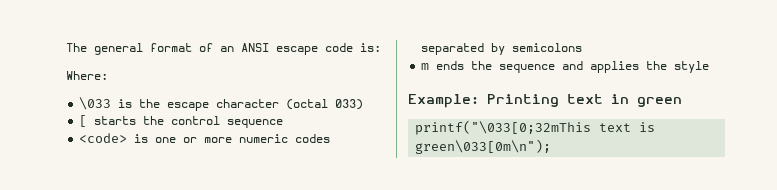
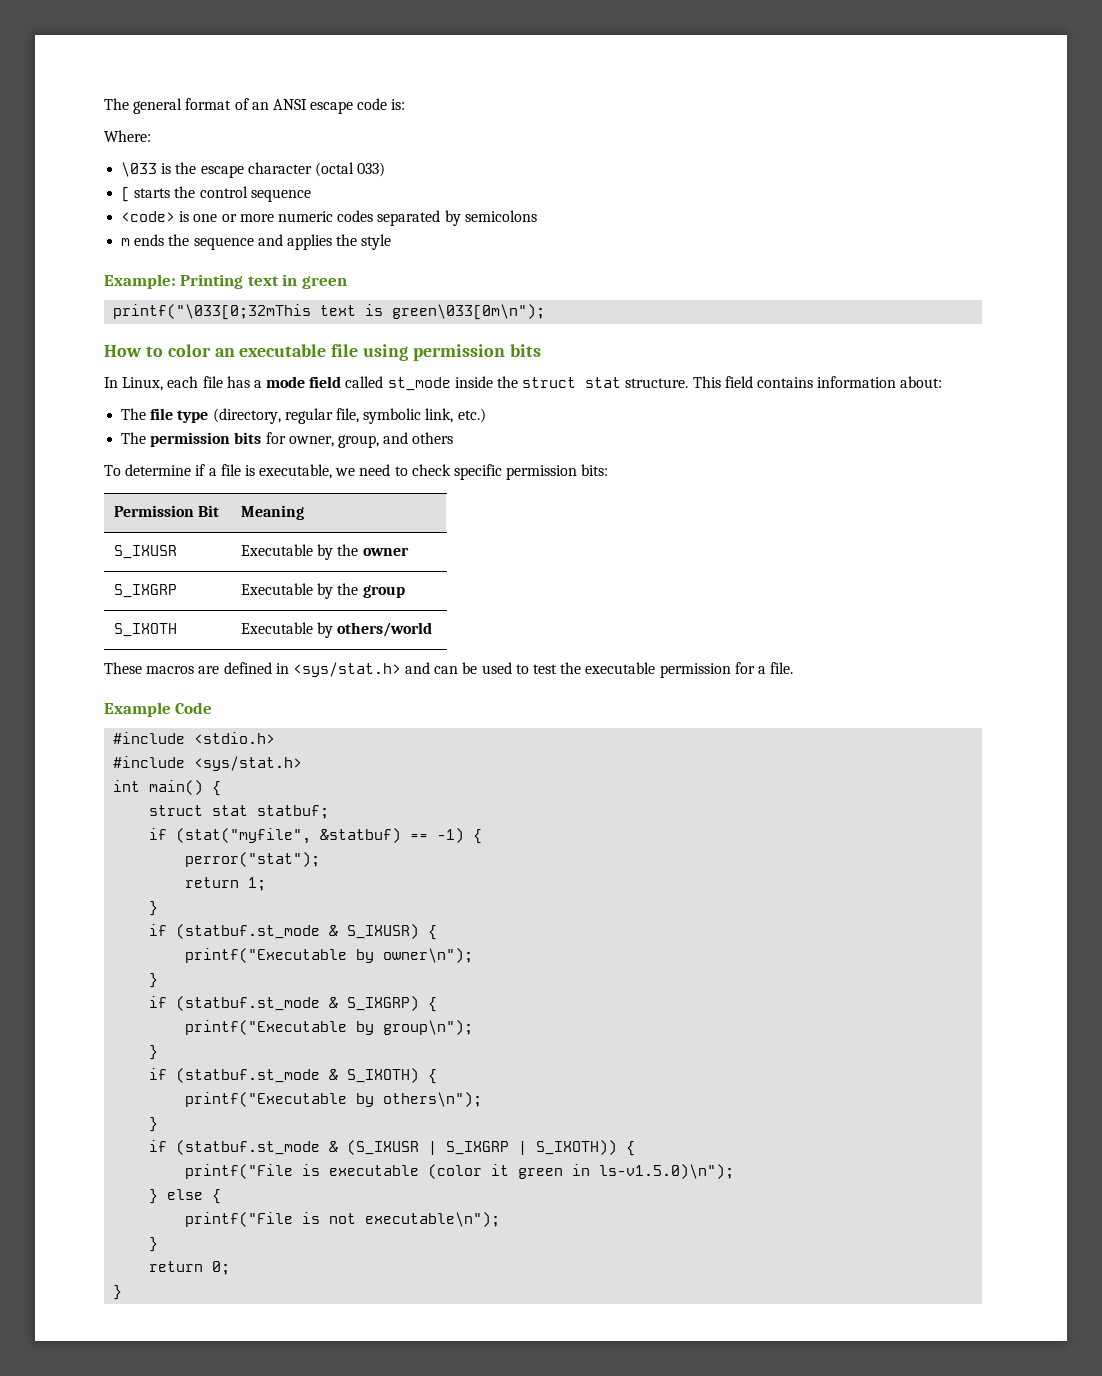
(552, 146) none -> [104,344,541,361] [104,376,943,391] [121,408,486,424] [121,432,454,448] [104,464,609,480] [114,505,220,517] [241,505,305,520] [114,545,178,559] [241,544,409,560] [114,584,178,598] [241,583,405,599] [114,623,178,637] [241,622,433,638] [104,662,794,678] [104,702,213,717] [113,732,276,744] [113,756,303,771] [113,780,222,796] [149,805,330,819] [149,828,483,844] [185,852,321,867] [185,877,267,891] [149,901,159,916] [149,924,438,940] [185,948,474,963] [149,973,159,988] [149,996,438,1012] [185,1020,474,1035] [149,1045,159,1060] [149,1068,438,1084] [185,1092,483,1107] [149,1117,159,1132] [149,1140,636,1156] [185,1164,735,1179] [149,1189,222,1204] [185,1212,501,1227] [149,1237,159,1252] [149,1261,231,1275] [113,1285,123,1300] // How to color an executable file using permission bits // In Linux, each file has a mode field called st_mode inside the struct stat structure. This field contains information about: // The file type (directory, regular file, symbolic link, etc.) // The permission bits for owner, group, and others // To determine if a file is executable, we need to check specific permission bits: // Permission Bit | Meaning // S_IXUSR | Executable by the owner // S_IXGRP | Executable by the group // S_IXOTH | Executable by others/world // These macros are defined in <sys/stat.h> and can be used to test the executable permission for a file. // Example Code // #include <stdio.h> // #include <sys/stat.h> // int main() { // struct stat statbuf; // if (stat("myfile", &statbuf) == -1) { // perror("stat"); // return 1; // } // if (statbuf.st_mode & S_IXUSR) { // printf("Executable by owner\n"); // } // if (statbuf.st_mode & S_IXGRP) { // printf("Executable by group\n"); // } // if (statbuf.st_mode & S_IXOTH) { // printf("Executable by others\n"); // } // if (statbuf.st_mode & (S_IXUSR | S_IXGRP | S_IXOTH)) { // printf("File is executable (color it green in ls-v1.5.0)\n"); // } else { // printf("File is not executable\n"); // } // return 0; // }

